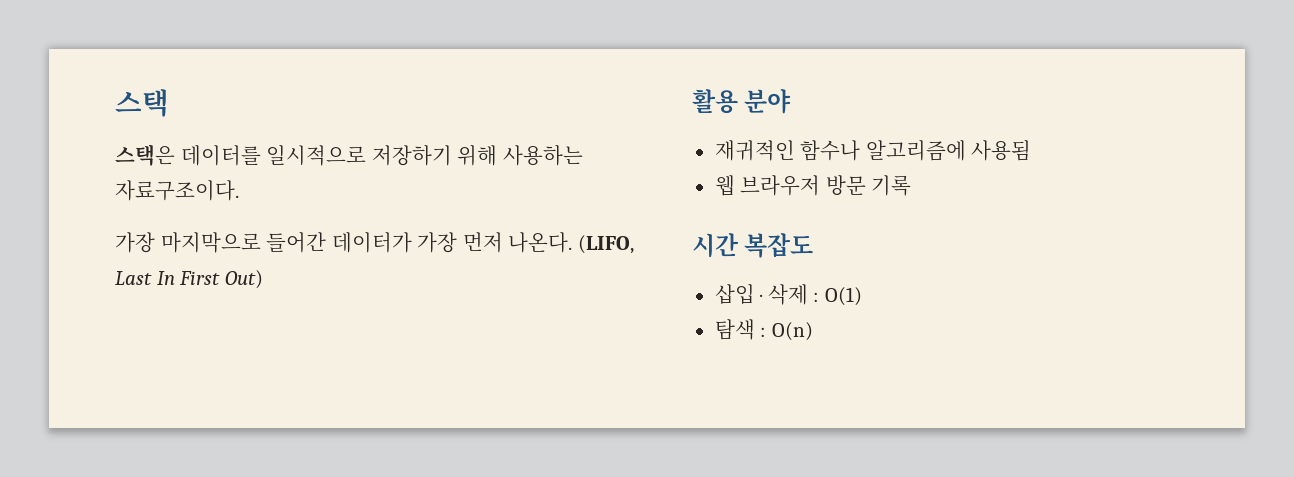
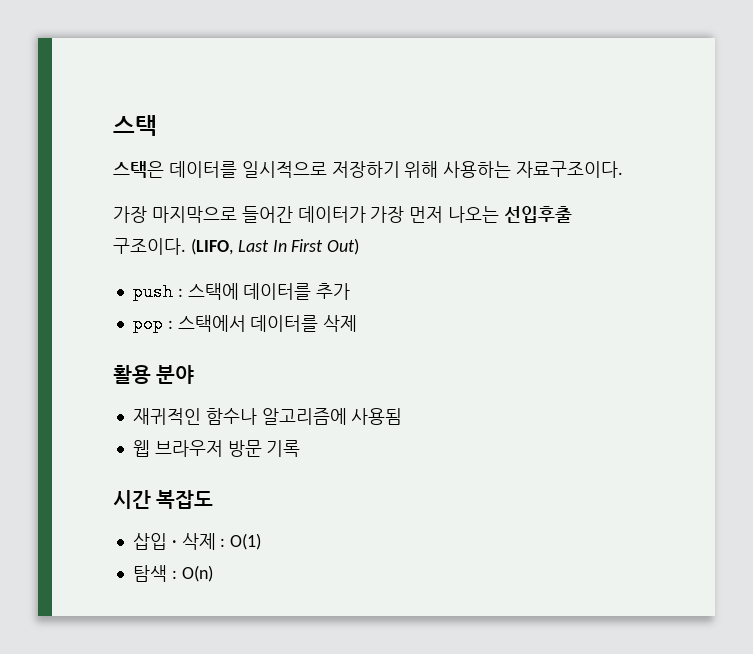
[508,232,573,253] 나온다. -> [448,206,573,223] [113,238,186,255] 나오는 선입후출 구조이다.
(263, 279) none -> [132,283,351,301] [132,315,358,333] // push : 스택에 데이터를 추가 // pop : 스택에서 데이터를 삭제

